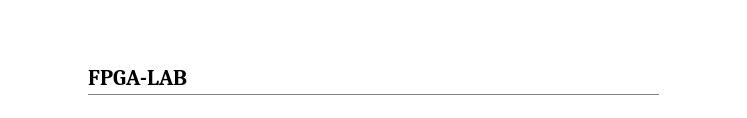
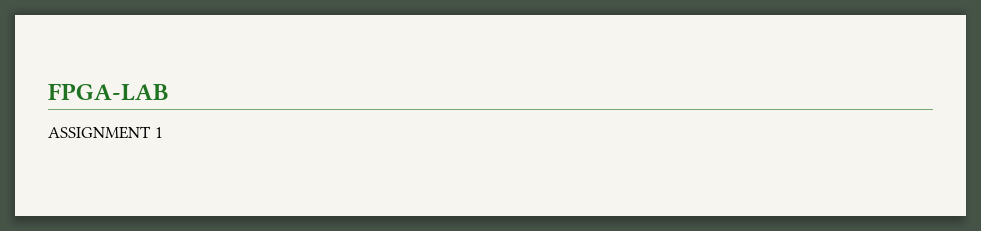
(187, 77) none -> [48,126,163,139] // ASSIGNMENT 1

